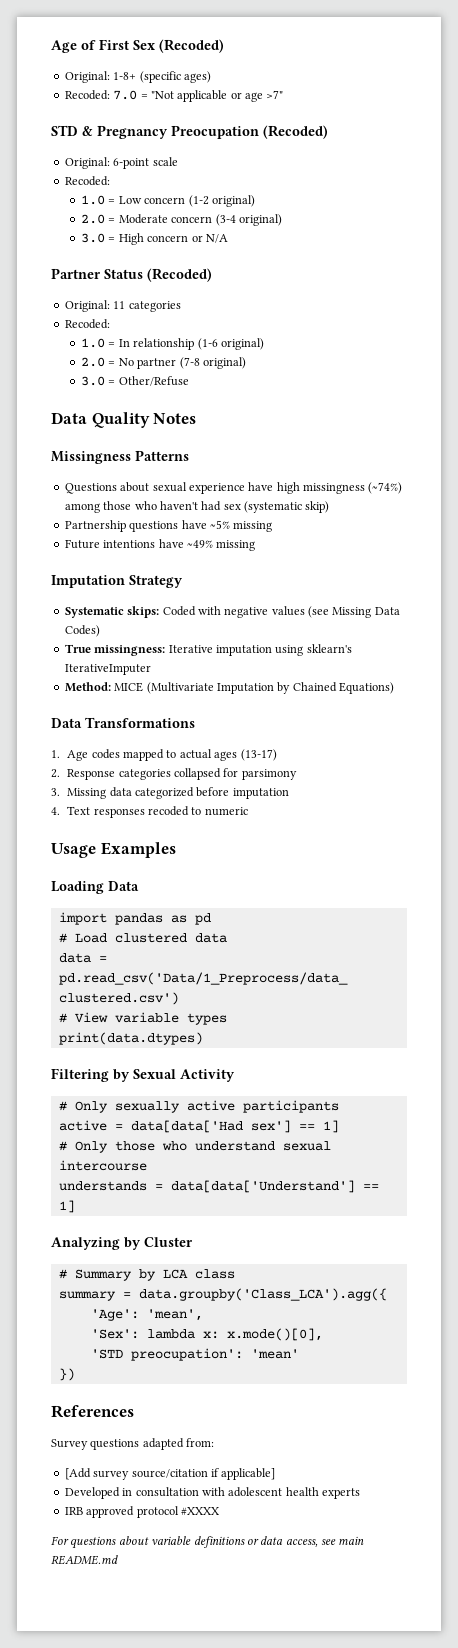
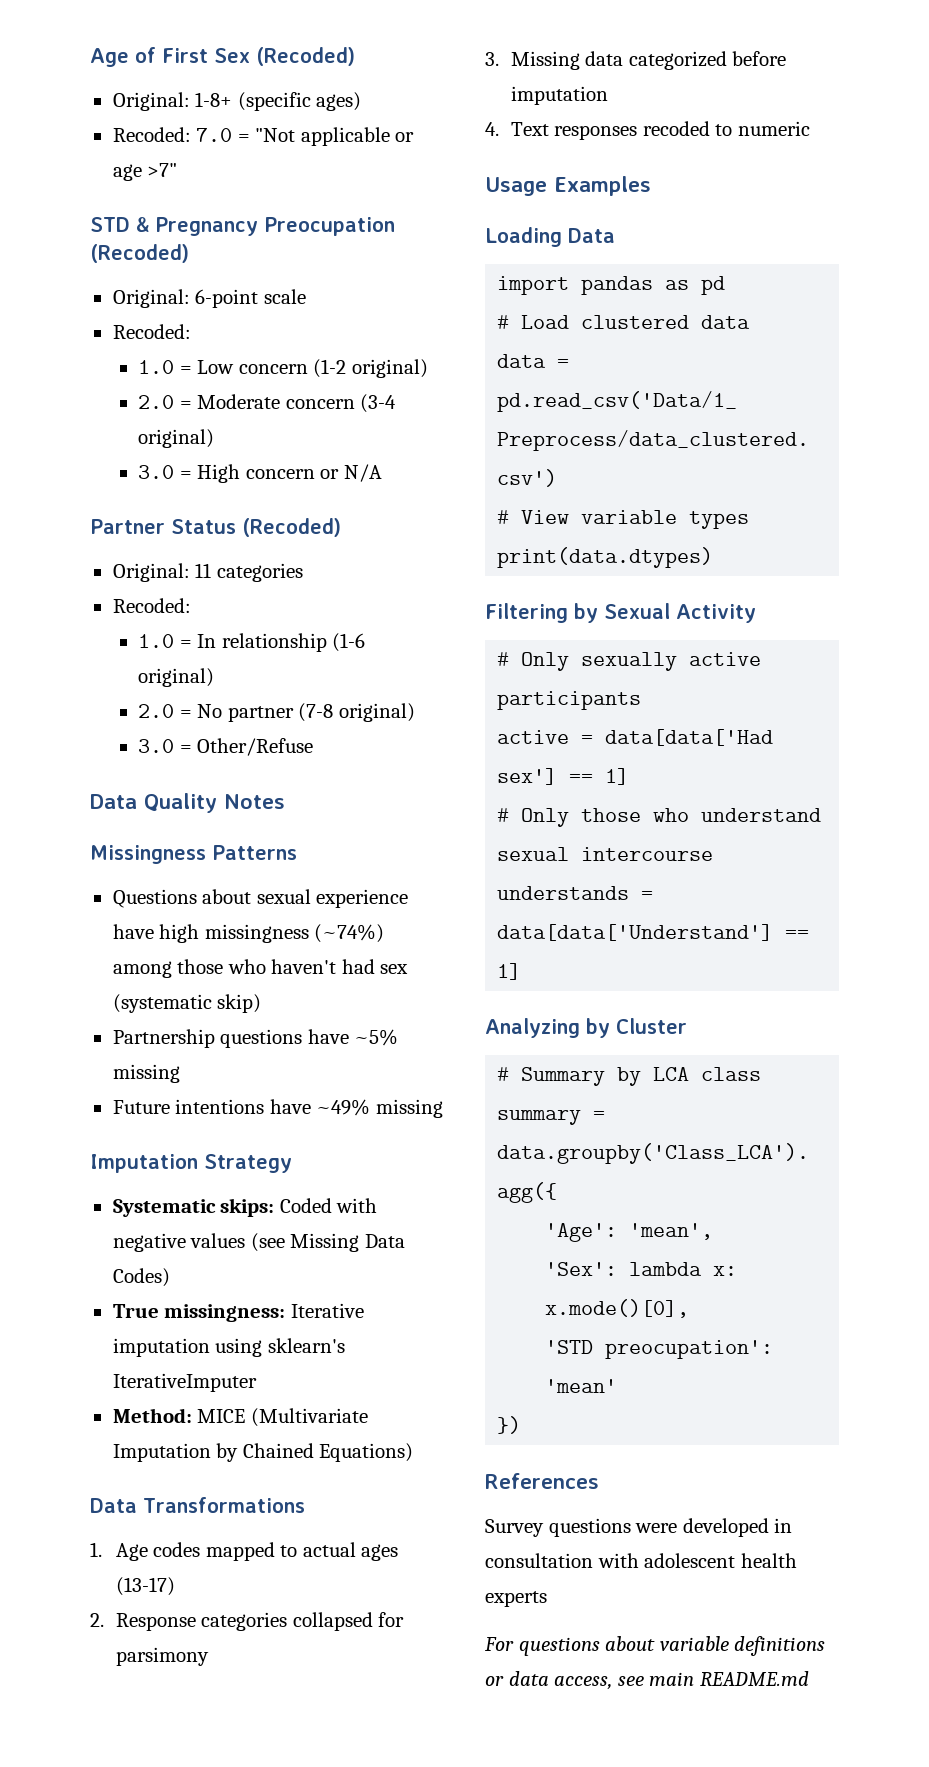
[142,1438,215,1450] [64,1468,276,1480] [64,1487,120,1499] adapted from: // [Add survey source/citation if applicable] // Developed -> [635,1518,769,1537] were developed
[64,1506,220,1518] // IRB approved protocol #XXXX -> (547, 1599) none

